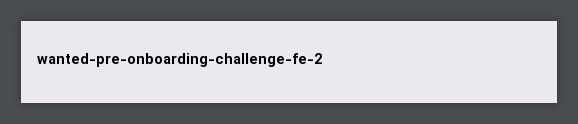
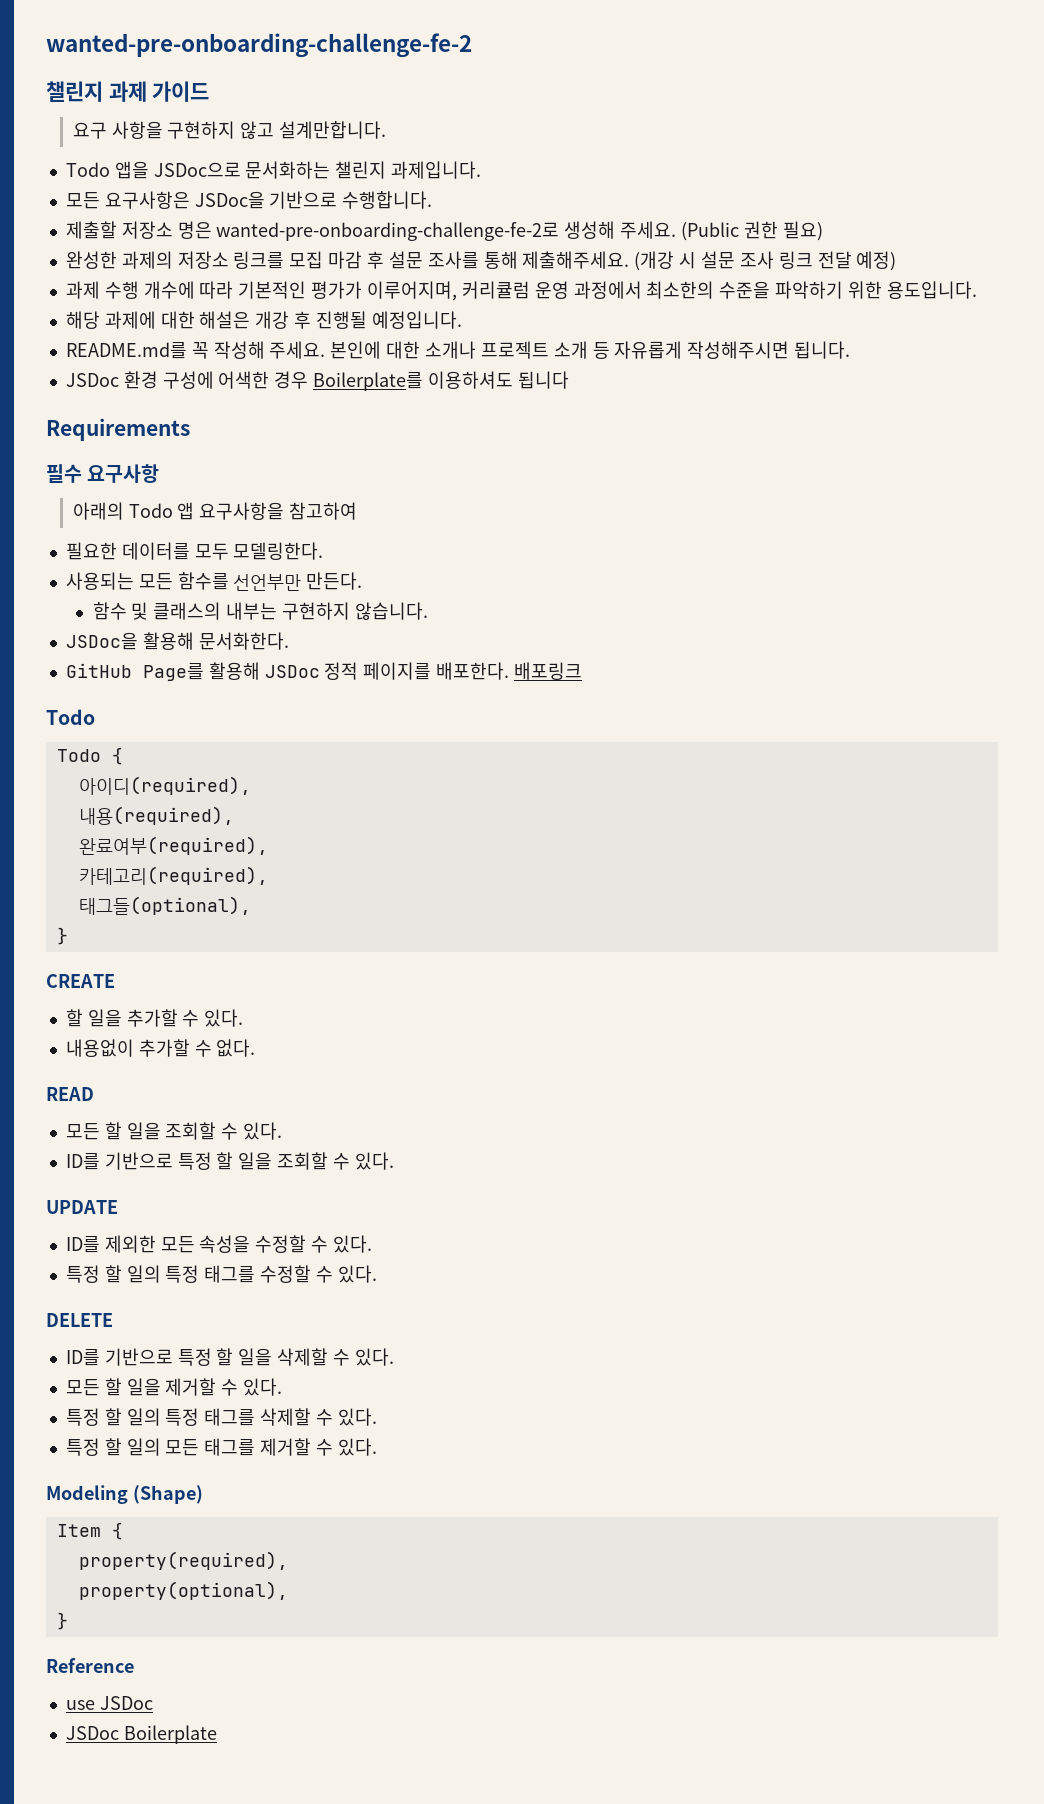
(322, 60) none -> [46,81,210,102] [72,121,387,139] [65,161,482,179] [65,191,433,209] [65,221,823,241] [65,251,897,271] [65,281,977,301] [65,311,462,329] [65,341,851,359] [65,371,569,391] [46,418,190,441] [46,464,160,483] [72,502,358,520] [65,542,324,560] [65,572,363,591] [92,602,428,620] [65,632,289,650] [65,662,582,681] [46,709,95,725] [56,747,123,765] [78,776,251,795] [78,806,234,825] [78,836,268,855] [78,866,268,885] [78,896,251,915] [56,927,68,945] [46,974,115,988] [65,1009,244,1027] [65,1039,256,1057] [46,1087,94,1101] [65,1122,283,1140] [65,1152,394,1170] [46,1200,118,1214] [65,1235,372,1253] [65,1265,377,1283] [46,1313,113,1327] [65,1348,394,1366] [65,1378,283,1396] [65,1408,377,1426] [65,1438,377,1456] [46,1485,203,1504] [56,1522,123,1540] [78,1551,288,1570] [78,1581,288,1600] [56,1612,68,1630] [46,1658,134,1673] [65,1696,153,1710] [65,1725,217,1744] // 챌린지 과제 가이드 // 요구 사항을 구현하지 않고 설계만합니다. // Todo 앱을 JSDoc으로 문서화하는 챌린지 과제입니다. // 모든 요구사항은 JSDoc을 기반으로 수행합니다. // 제출할 저장소 명은 wanted-pre-onboarding-challenge-fe-2로 생성해 주세요. (Public 권한 필요) // 완성한 과제의 저장소 링크를 모집 마감 후 설문 조사를 통해 제출해주세요. (개강 시 설문 조사 링크 전달 예정) // 과제 수행 개수에 따라 기본적인 평가가 이루어지며, 커리큘럼 운영 과정에서 최소한의 수준을 파악하기 위한 용도입니다. // 해당 과제에 대한 해설은 개강 후 진행될 예정입니다. // README.md를 꼭 작성해 주세요. 본인에 대한 소개나 프로젝트 소개 등 자유롭게 작성해주시면 됩니다. // JSDoc 환경 구성에 어색한 경우 Boilerplate를 이용하셔도 됩니다 // Requirements // 필수 요구사항 // 아래의 Todo 앱 요구사항을 참고하여 // 필요한 데이터를 모두 모델링한다. // 사용되는 모든 함수를 선언부만 만든다. // 함수 및 클래스의 내부는 구현하지 않습니다. // JSDoc을 활용해 문서화한다. // GitHub Page를 활용해 JSDoc 정적 페이지를 배포한다. 배포링크 // Todo // Todo { // 아이디(required), // 내용(required), // 완료여부(required), // 카테고리(required), // 태그들(optional), // } // CREATE // 할 일을 추가할 수 있다. // 내용없이 추가할 수 없다. // READ // 모든 할 일을 조회할 수 있다. // ID를 기반으로 특정 할 일을 조회할 수 있다. // UPDATE // ID를 제외한 모든 속성을 수정할 수 있다. // 특정 할 일의 특정 태그를 수정할 수 있다. // DELETE // ID를 기반으로 특정 할 일을 삭제할 수 있다. // 모든 할 일을 제거할 수 있다. // 특정 할 일의 특정 태그를 삭제할 수 있다. // 특정 할 일의 모든 태그를 제거할 수 있다. // Modeling (Shape) // Item { // property(required), // property(optional), // } // Reference // use JSDoc // JSDoc Boilerplate

